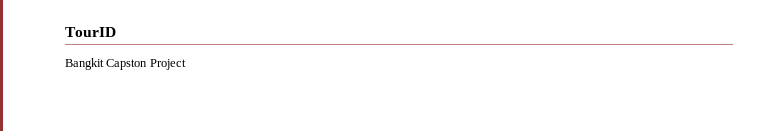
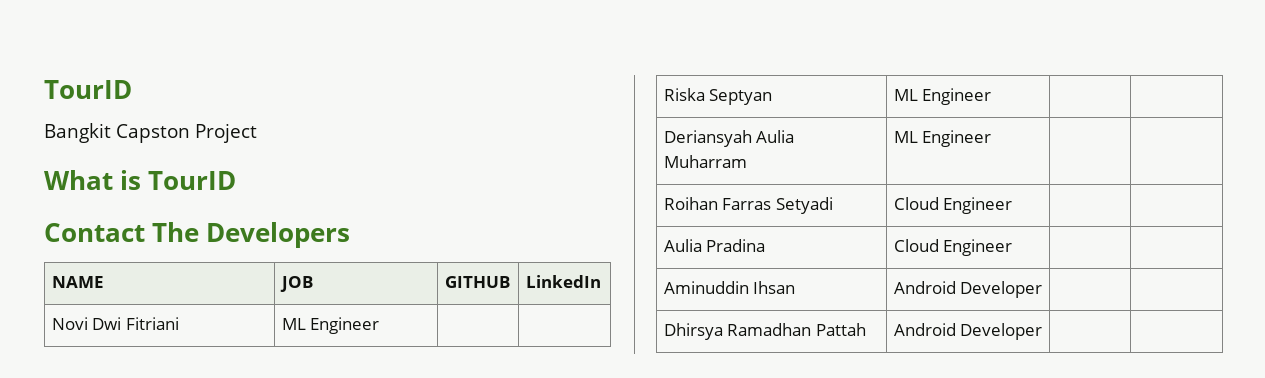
(186, 64) none -> [44,170,237,190] [44,222,351,248] [51,276,104,288] [279,276,313,292] [444,276,510,288] [525,275,601,288] [51,317,179,330] [281,317,380,334] [663,88,773,105] [893,88,992,105] [663,130,795,147] [663,155,747,168] [893,130,992,147] [663,197,833,214] [893,197,1013,214] [663,239,766,252] [893,239,1013,256] [663,281,796,294] [893,281,1043,298] [663,323,866,340] [893,323,1043,340] // What is TourID // Contact The Developers // NAME | JOB | GITHUB | LinkedIn // Novi Dwi Fitriani | ML Engineer | | // Riska Septyan | ML Engineer | | // Deriansyah Aulia Muharram | ML Engineer | | // Roihan Farras Setyadi | Cloud Engineer | | // Aulia Pradina | Cloud Engineer | | // Aminuddin Ihsan | Android Developer | | // Dhirsya Ramadhan Pattah | Android Developer | |

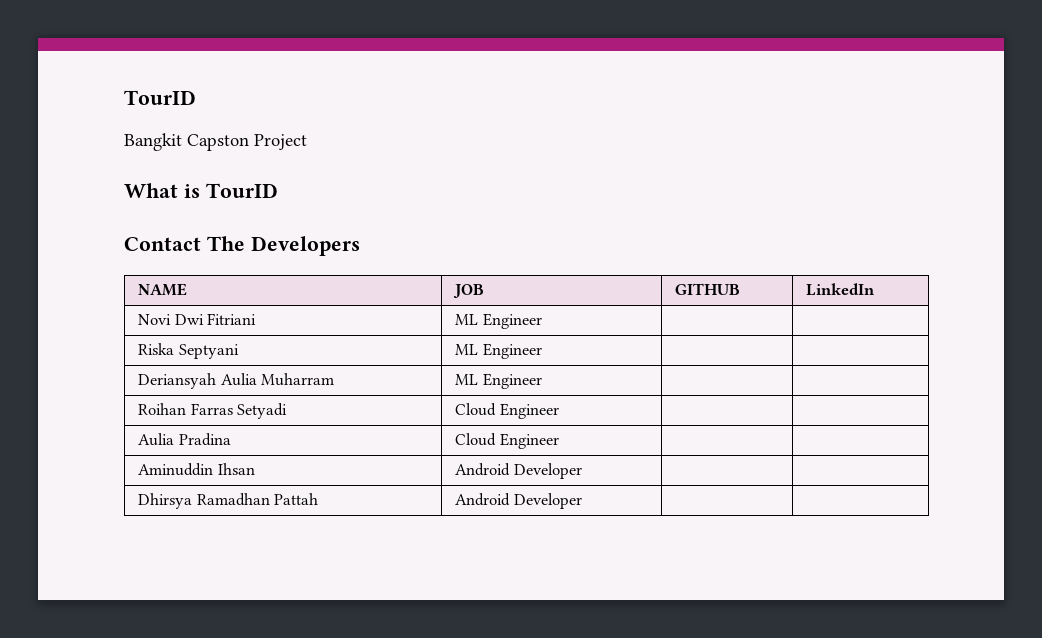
[709,89,773,105] Septyan -> [178,344,239,359] Septyani

